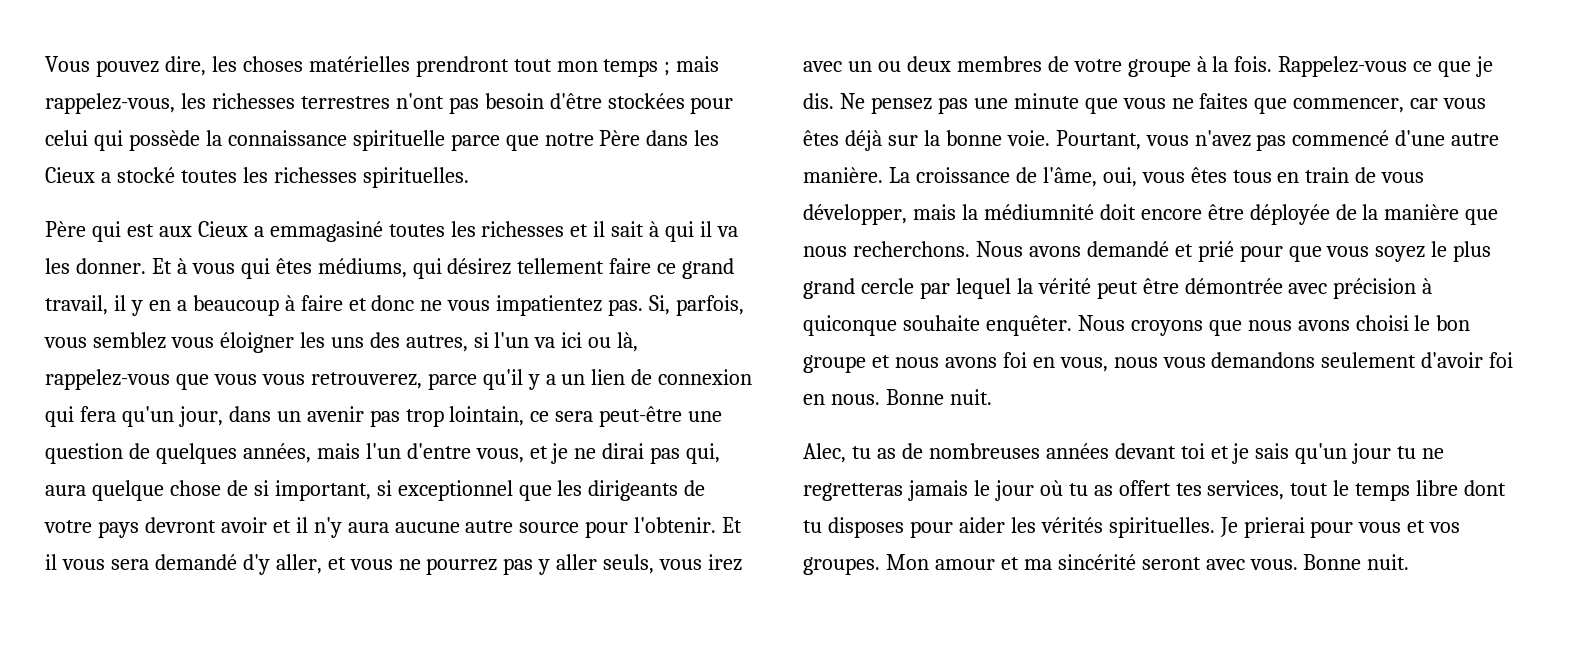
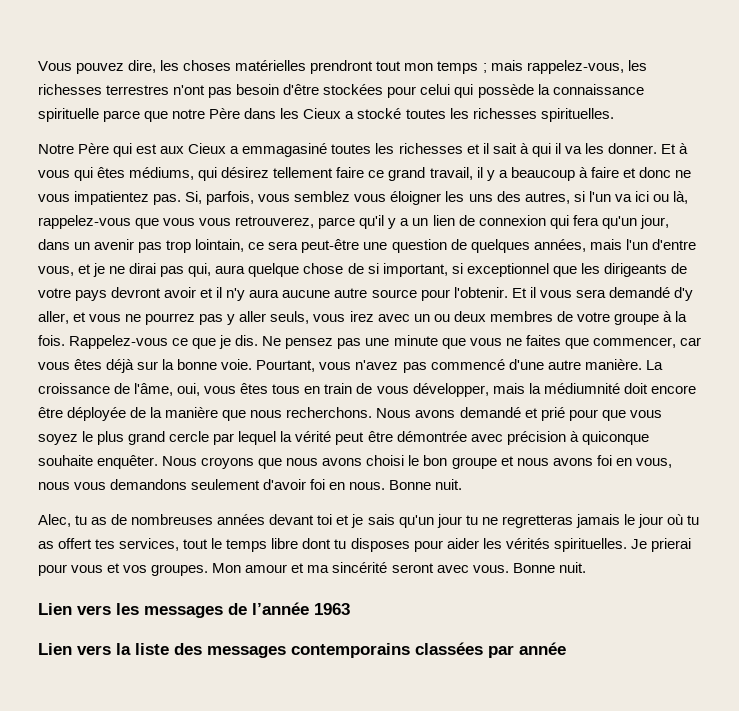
(469, 177) none -> [38,144,74,154] Notre
[148,300,171,311] en -> (495, 175) none
(1410, 562) none -> [38,602,350,618] [38,642,566,658] // Lien vers les messages de l’année 1963 // Lien vers la liste des messages contemporains classées par année

